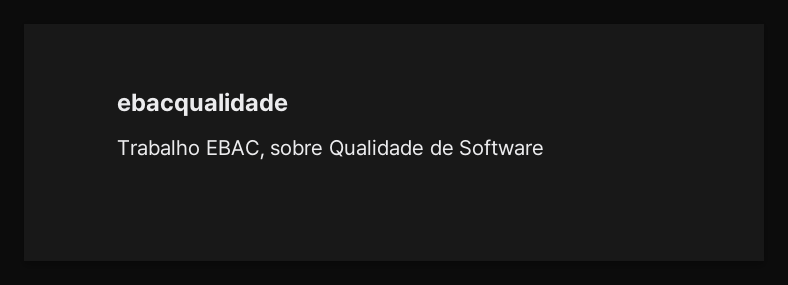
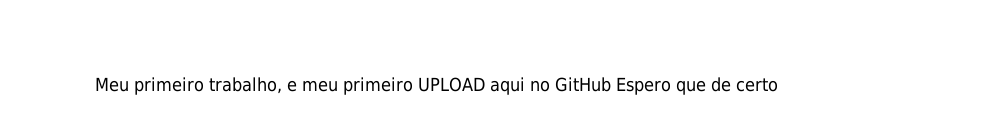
[117,92,288,116] [117,139,545,160] ebacqualidade // Trabalho EBAC, sobre Qualidade de Software -> [95,77,778,95] Meu primeiro trabalho, e meu primeiro UPLOAD aqui no GitHub Espero que de certo

